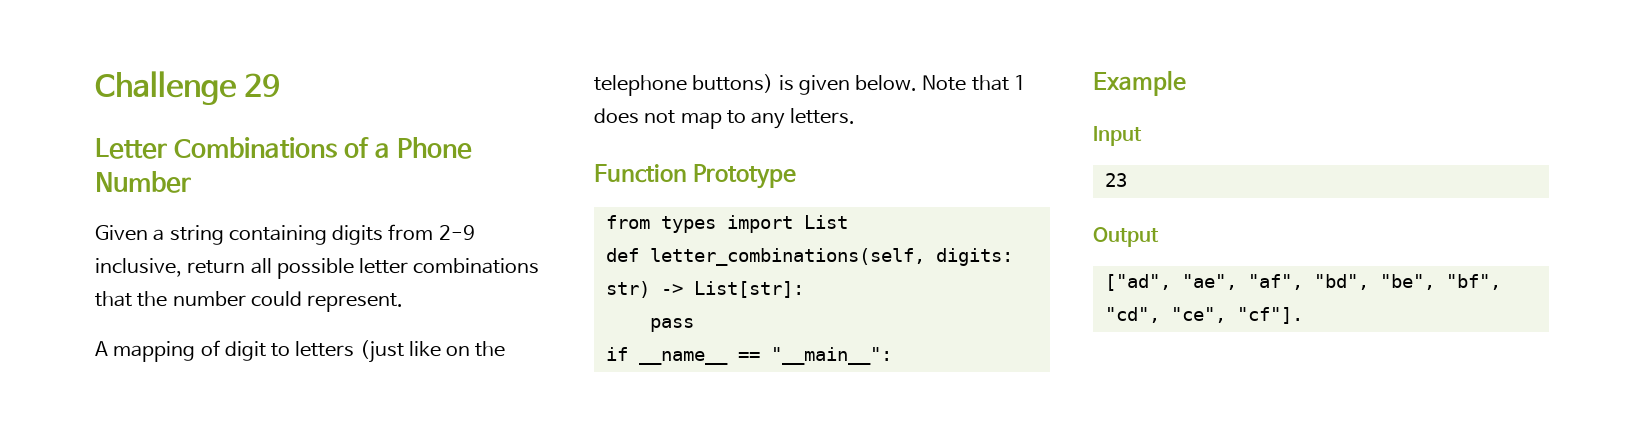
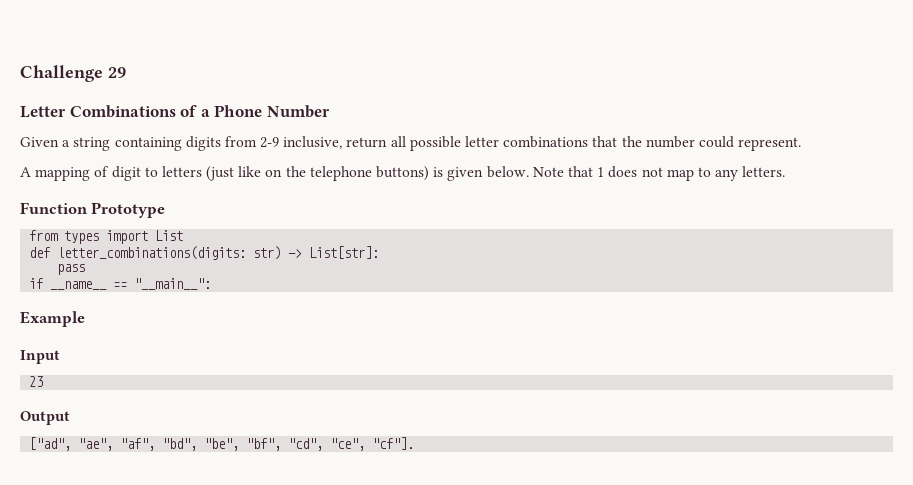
[649,248,1013,266] letter_combinations(self, digits: -> [57,246,247,260] letter_combinations(digits:

